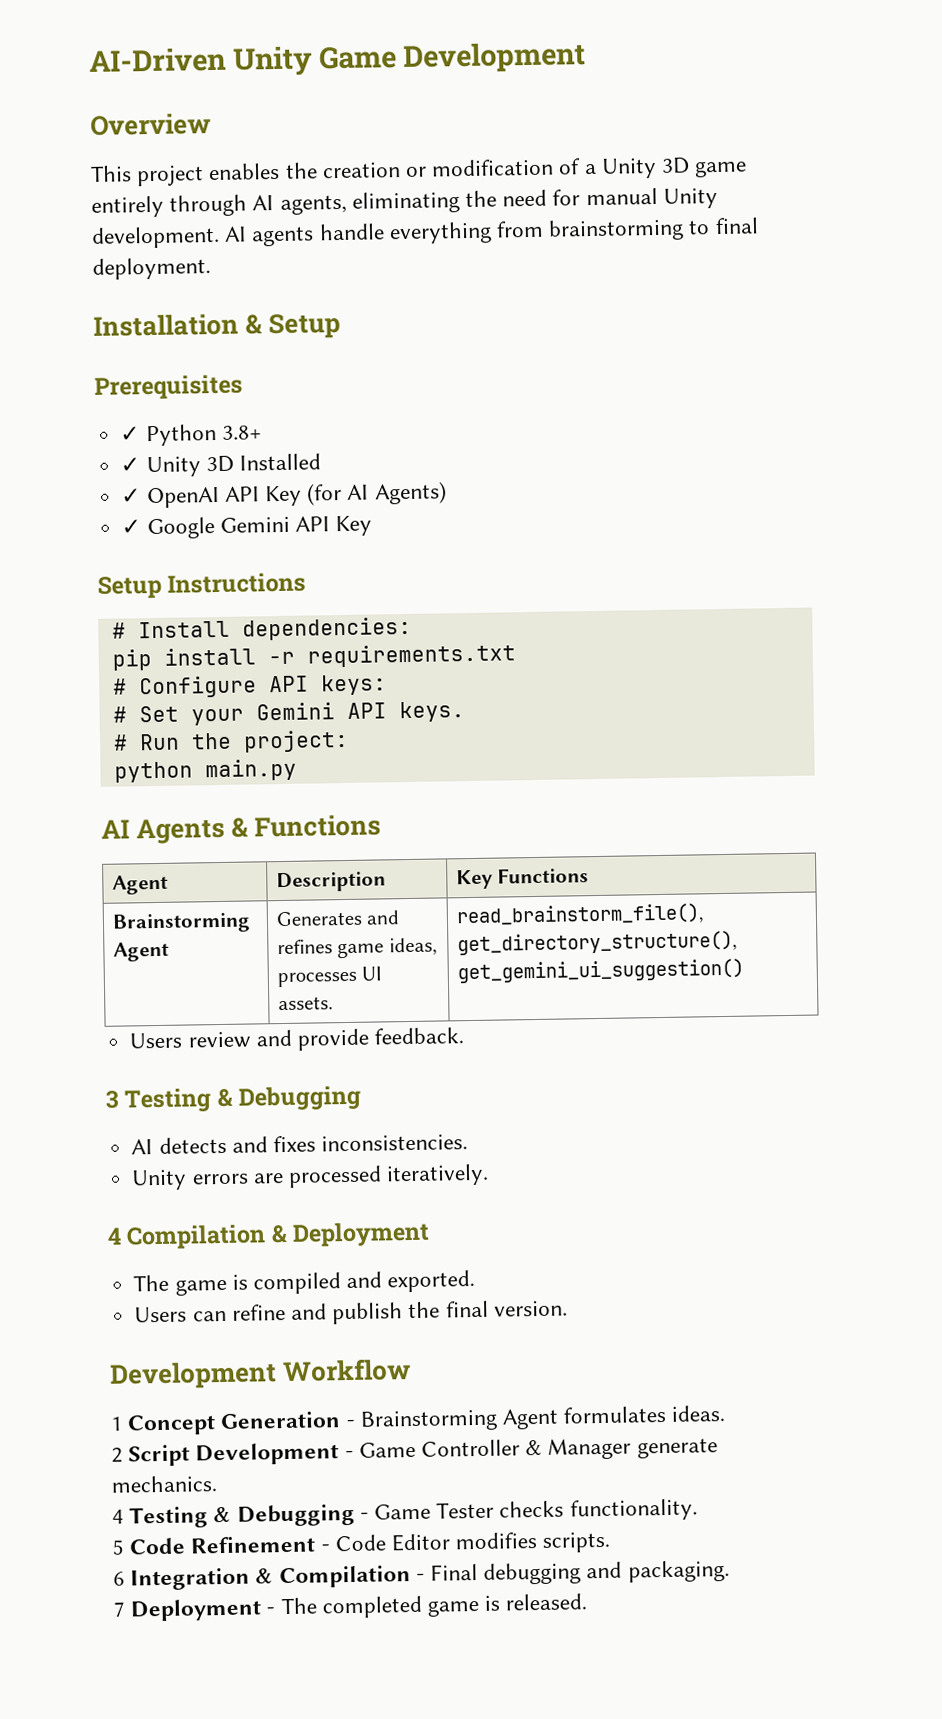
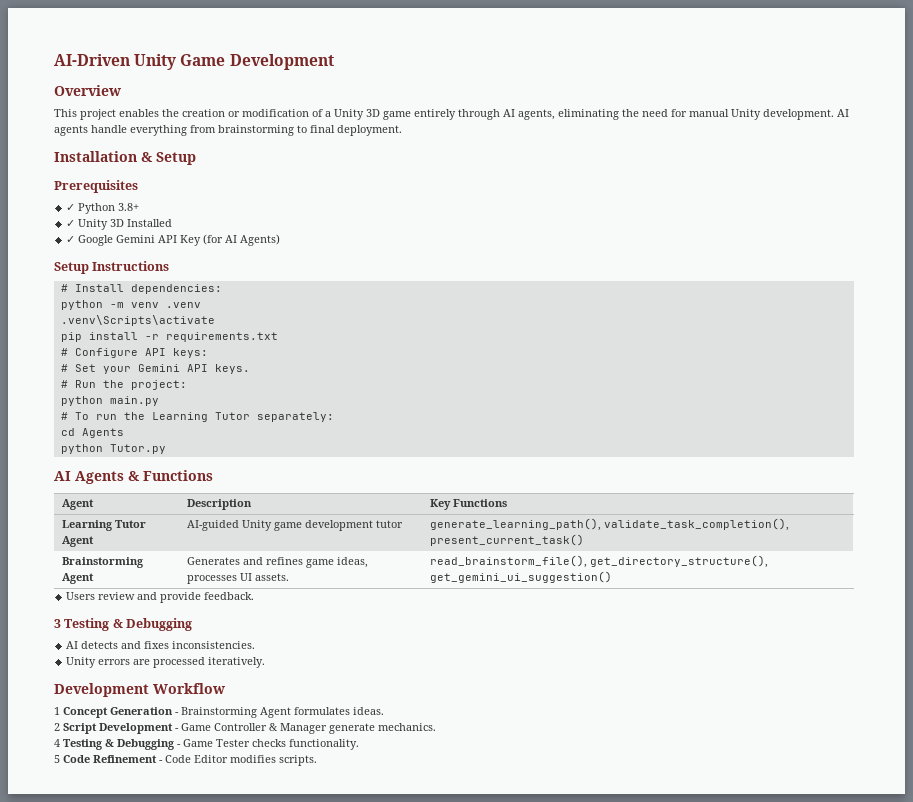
[146,486,220,509] OpenAI -> [78,235,156,246] Google Gemini
[121,515,373,540] // ✓ Google Gemini API Key -> (281, 240) none
(412, 628) none -> [60,300,201,310] [60,315,215,326] // python -m venv .venv // .venv\Scripts\activate
(297, 770) none -> [60,412,334,422] [60,428,124,438] [60,444,166,454] // # To run the Learning Tutor separately: // cd Agents // python Tutor.py
(590, 875) none -> [62,520,147,531] [62,536,95,547] [187,520,404,531] [430,518,790,531] [430,534,585,546] // Learning Tutor Agent | AI-guided Unity game development tutor | generate_learning_path(), validate_task_completion(), present_current_task()
[107,1221,431,1250] [133,1269,476,1296] [134,1300,568,1325] // 4 Compilation & Deployment // The game is compiled and exported. // Users can refine and publish the final version. -> (266, 662) none
[113,1559,730,1591] [113,1593,588,1622] // 6 Integration & Compilation - Final debugging and packaging. // 7 Deployment - The completed game is released. -> (317, 760) none

